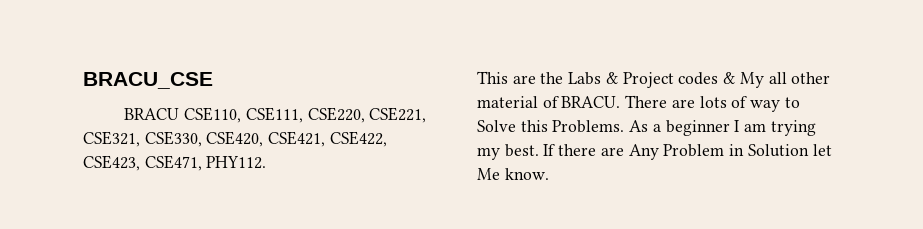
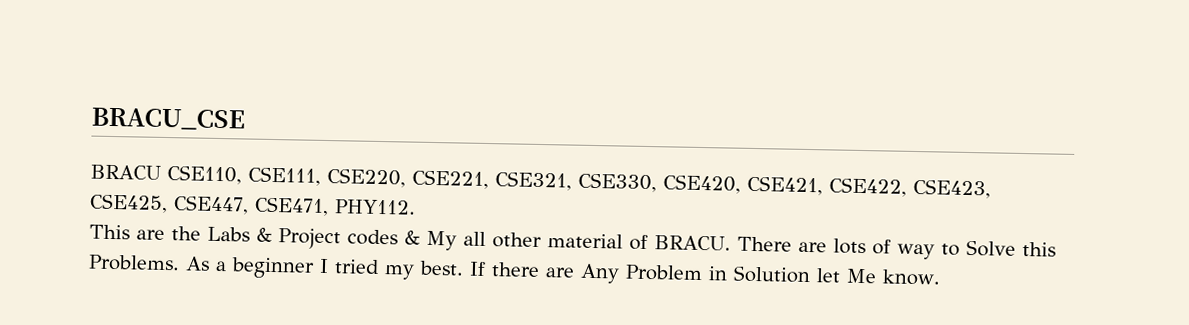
(140, 163) none -> [89,193,249,215] CSE425, CSE447,
[744,120,816,136] am trying -> [334,259,380,274] tried

